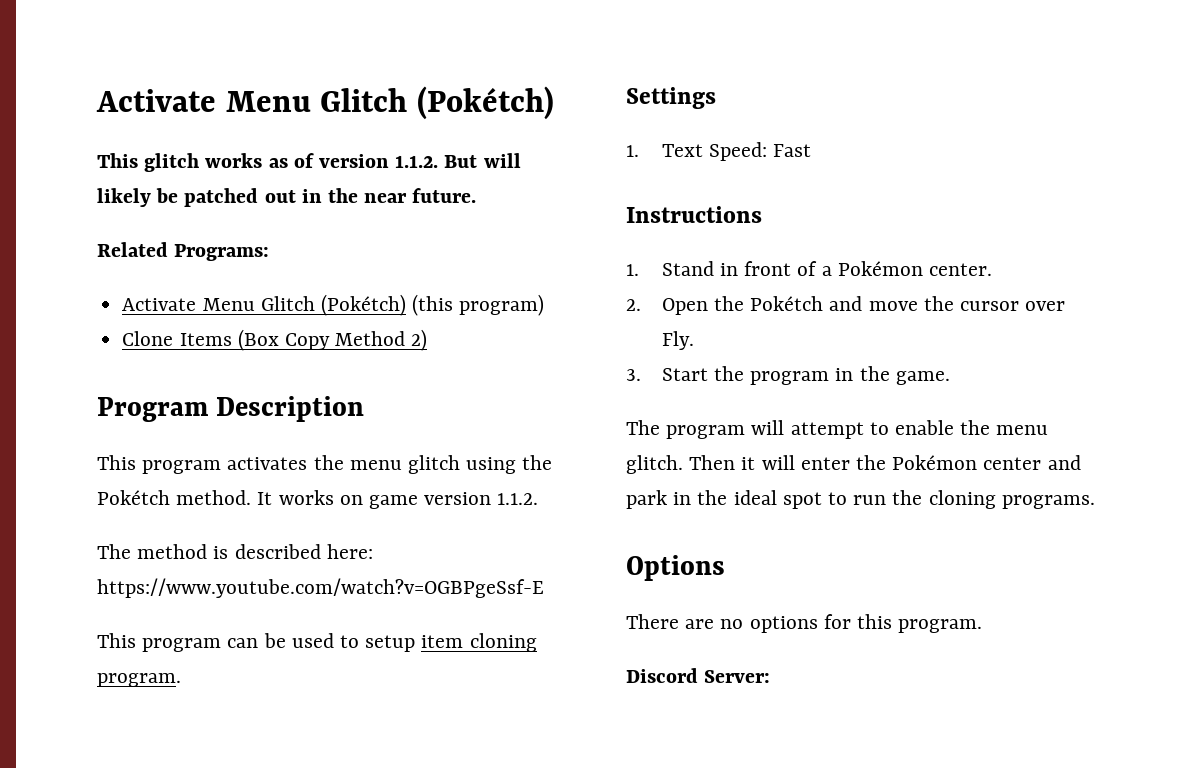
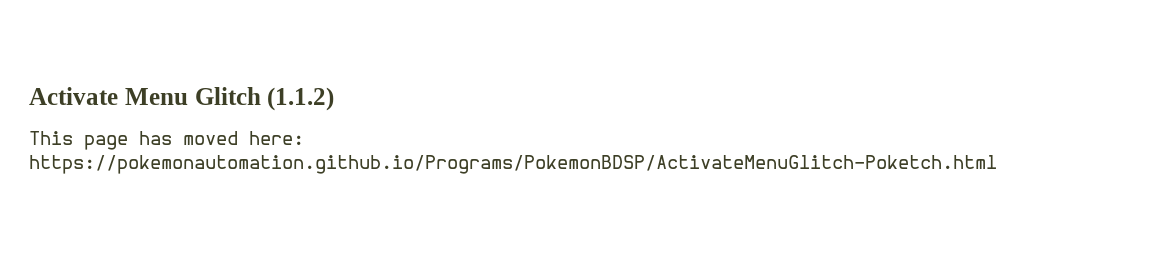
[96,86,555,120] [97,153,521,172] [97,188,477,207] [97,242,270,261] [122,294,545,316] [122,329,428,351] [97,396,365,422] [97,455,553,474] [97,490,539,509] [97,544,373,559] [97,578,544,598] [97,633,537,652] [97,673,181,687] [626,87,716,109] [626,142,812,161] [626,206,762,223] [626,261,993,276] [626,296,1066,315] [661,331,694,350] [626,366,950,385] [626,420,1049,439] [626,455,1081,474] [626,490,1095,509] [626,555,725,581] [626,614,983,633] [626,668,771,683] Activate Menu Glitch (Pokétch) // This glitch works as of version 1.1.2. But will likely be patched out in the near future. // Related Programs: // Activate Menu Glitch (Pokétch) (this program) // Clone Items (Box Copy Method 2) // Program Description // This program activates the menu glitch using the Pokétch method. It works on game version 1.1.2. // The method is described here: https://www.youtube.com/watch?v=OGBPgeSsf-E // This program can be used to setup item cloning program. // Settings // 1. Text Speed: Fast // Instructions // 1. Stand in front of a Pokémon center. // 2. Open the Pokétch and move the cursor over Fly. // 3. Start the program in the game. // The program will attempt to enable the menu glitch. Then it will enter the Pokémon center and park in the ideal spot to run the cloning programs. // Options // There are no options for this program. // Discord Server: -> [29,87,335,111] [29,131,304,150] [29,155,997,174] Activate Menu Glitch (1.1.2) // This page has moved here: https://pokemonautomation.github.io/Programs/PokemonBDSP/ActivateMenuGlitch-Poketch.html

